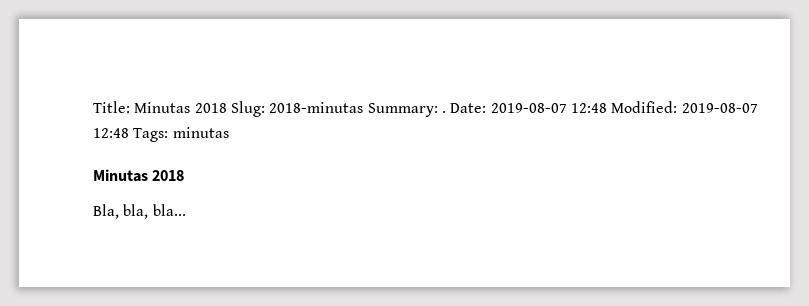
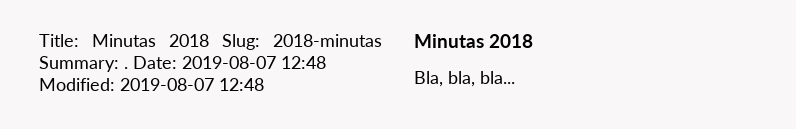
[133,127,229,142] Tags: minutas -> (264, 84) none

